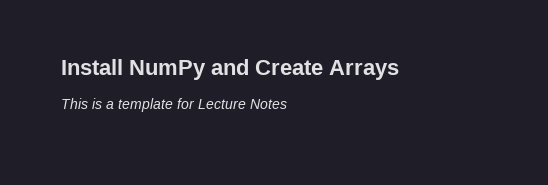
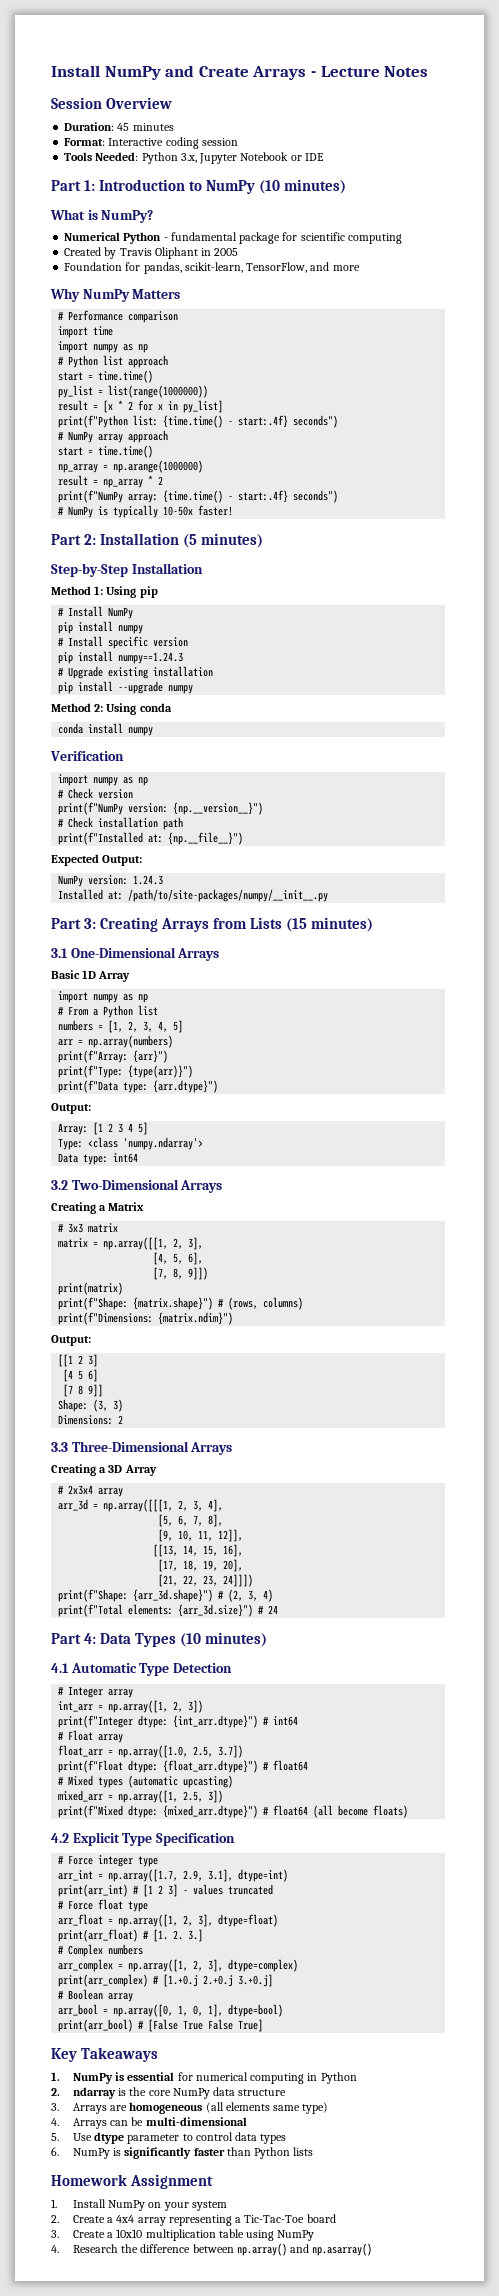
[61,98,287,112] // This is a template for Lecture Notes -> [310,66,429,77] [51,97,173,109] [64,122,174,131] [64,137,238,149] [64,152,324,164] [51,179,347,194] [50,209,154,223] [64,232,402,244] [64,247,239,259] [64,262,360,274] [50,288,181,302] [58,310,179,323] [58,326,114,338] [58,341,149,353] [58,355,169,368] [58,370,154,383] [58,385,209,398] [58,400,224,413] [58,415,339,428] [58,430,169,443] [58,445,154,458] [58,460,204,473] [58,475,164,488] [58,490,339,503] [58,505,234,518] [51,533,264,548] [51,563,203,577] [51,586,158,598] [58,606,134,619] [58,621,144,634] [58,636,189,649] [58,651,184,664] [58,666,214,679] [58,681,194,694] [51,703,172,715] [58,723,154,736] [50,751,124,761] [58,774,149,786] [58,788,134,799] [58,802,264,815] [58,817,184,830] [58,832,244,845] [51,854,143,866] [58,875,164,887] [58,889,329,902] [51,917,374,932] [51,947,220,961] [51,970,131,982] [58,991,149,1003] [58,1005,159,1018] [58,1020,184,1033] [58,1035,174,1048] [58,1050,169,1063] [58,1065,194,1078] [58,1080,219,1093] [51,1103,91,1114] [58,1122,149,1135] [58,1137,204,1150] [58,1153,139,1165] [51,1179,223,1193] [51,1202,145,1214] [58,1223,119,1233] [58,1237,204,1250] [153,1252,204,1265] [153,1267,209,1280] [58,1282,124,1295] [58,1297,304,1310] [58,1312,234,1325] [51,1335,91,1346] [58,1354,99,1367] [63,1369,99,1382] [63,1384,104,1397] [58,1399,124,1412] [58,1415,124,1425] [51,1441,233,1455] [51,1464,157,1476] [58,1485,124,1497] [58,1499,224,1512] [158,1514,224,1527] [158,1529,244,1542] [153,1544,244,1557] [158,1559,244,1572] [158,1574,254,1587] [58,1589,274,1602] [58,1604,279,1617] [51,1632,268,1647] [51,1663,232,1676] [58,1686,134,1698] [58,1700,204,1713] [58,1715,299,1728] [58,1730,124,1743] [58,1745,244,1758] [58,1760,309,1773] [58,1775,234,1788] [58,1790,224,1803] [58,1805,409,1818] [51,1832,235,1846] [58,1855,159,1867] [58,1869,289,1882] [58,1884,274,1897] [58,1899,149,1912] [58,1914,279,1927] [58,1929,204,1942] [58,1944,144,1957] [58,1959,299,1972] [58,1974,274,1987] [58,1989,134,2002] [58,2004,284,2017] [58,2019,264,2032] [51,2047,159,2062] [51,2072,357,2084] [51,2087,287,2099] [51,2102,329,2114] [51,2117,247,2129] [51,2132,287,2144] [51,2147,314,2159] [51,2174,214,2189] [51,2199,227,2211] [51,2214,336,2226] [51,2229,315,2241] [51,2243,373,2256] - Lecture Notes // Session Overview // Duration: 45 minutes // Format: Interactive coding session // Tools Needed: Python 3.x, Jupyter Notebook or IDE // Part 1: Introduction to NumPy (10 minutes) // What is NumPy? // Numerical Python - fundamental package for scientific computing // Created by Travis Oliphant in 2005 // Foundation for pandas, scikit-learn, TensorFlow, and more // Why NumPy Matters // # Performance comparison // import time // import numpy as np // # Python list approach // start = time.time() // py_list = list(range(1000000)) // result = [x * 2 for x in py_list] // print(f"Python list: {time.time() - start:.4f} seconds") // # NumPy array approach // start = time.time() // np_array = np.arange(1000000) // result = np_array * 2 // print(f"NumPy array: {time.time() - start:.4f} seconds") // # NumPy is typically 10-50x faster! // Part 2: Installation (5 minutes) // Step-by-Step Installation // Method 1: Using pip // # Install NumPy // pip install numpy // # Install specific version // pip install numpy==1.24.3 // # Upgrade existing installation // pip install --upgrade numpy // Method 2: Using conda // conda install numpy // Verification // import numpy as np // # Check version // print(f"NumPy version: {np.__version__}") // # Check installation path // print(f"Installed at: {np.__file__}") // Expected Output: // NumPy version: 1.24.3 // Installed at: /path/to/site-packages/numpy/__init__.py // Part 3: Creating Arrays from Lists (15 minutes) // 3.1 One-Dimensional Arrays // Basic 1D Array // import numpy as np // # From a Python list // numbers = [1, 2, 3, 4, 5] // arr = np.array(numbers) // print(f"Array: {arr}") // print(f"Type: {type(arr)}") // print(f"Data type: {arr.dtype}") // Output: // Array: [1 2 3 4 5] // Type: <class 'numpy.ndarray'> // Data type: int64 // 3.2 Two-Dimensional Arrays // Creating a Matrix // # 3x3 matrix // matrix = np.array([[1, 2, 3], // [4, 5, 6], // [7, 8, 9]]) // print(matrix) // print(f"Shape: {matrix.shape}") # (rows, columns) // print(f"Dimensions: {matrix.ndim}") // Output: // [[1 2 3] // [4 5 6] // [7 8 9]] // Shape: (3, 3) // Dimensions: 2 // 3.3 Three-Dimensional Arrays // Creating a 3D Array // # 2x3x4 array // arr_3d = np.array([[[1, 2, 3, 4], // [5, 6, 7, 8], // [9, 10, 11, 12]], // [[13, 14, 15, 16], // [17, 18, 19, 20], // [21, 22, 23, 24]]]) // print(f"Shape: {arr_3d.shape}") # (2, 3, 4) // print(f"Total elements: {arr_3d.size}") # 24 // Part 4: Data Types (10 minutes) // 4.1 Automatic Type Detection // # Integer array // int_arr = np.array([1, 2, 3]) // print(f"Integer dtype: {int_arr.dtype}") # int64 // # Float array // float_arr = np.array([1.0, 2.5, 3.7]) // print(f"Float dtype: {float_arr.dtype}") # float64 // # Mixed types (automatic upcasting) // mixed_arr = np.array([1, 2.5, 3]) // print(f"Mixed dtype: {mixed_arr.dtype}") # float64 (all become floats) // 4.2 Explicit Type Specification // # Force integer type // arr_int = np.array([1.7, 2.9, 3.1], dtype=int) // print(arr_int) # [1 2 3] - values truncated // # Force float type // arr_float = np.array([1, 2, 3], dtype=float) // print(arr_float) # [1. 2. 3.] // # Complex numbers // arr_complex = np.array([1, 2, 3], dtype=complex) // print(arr_complex) # [1.+0.j 2.+0.j 3.+0.j] // # Boolean array // arr_bool = np.array([0, 1, 0, 1], dtype=bool) // print(arr_bool) # [False True False True] // Key Takeaways // 1. NumPy is essential for numerical computing in Python // 2. ndarray is the core NumPy data structure // 3. Arrays are homogeneous (all elements same type) // 4. Arrays can be multi-dimensional // 5. Use dtype parameter to control data types // 6. NumPy is significantly faster than Python lists // Homework Assignment // 1. Install NumPy on your system // 2. Create a 4x4 array representing a Tic-Tac-Toe board // 3. Create a 10x10 multiplication table using NumPy // 4. Research the difference between np.array() and np.asarray()

